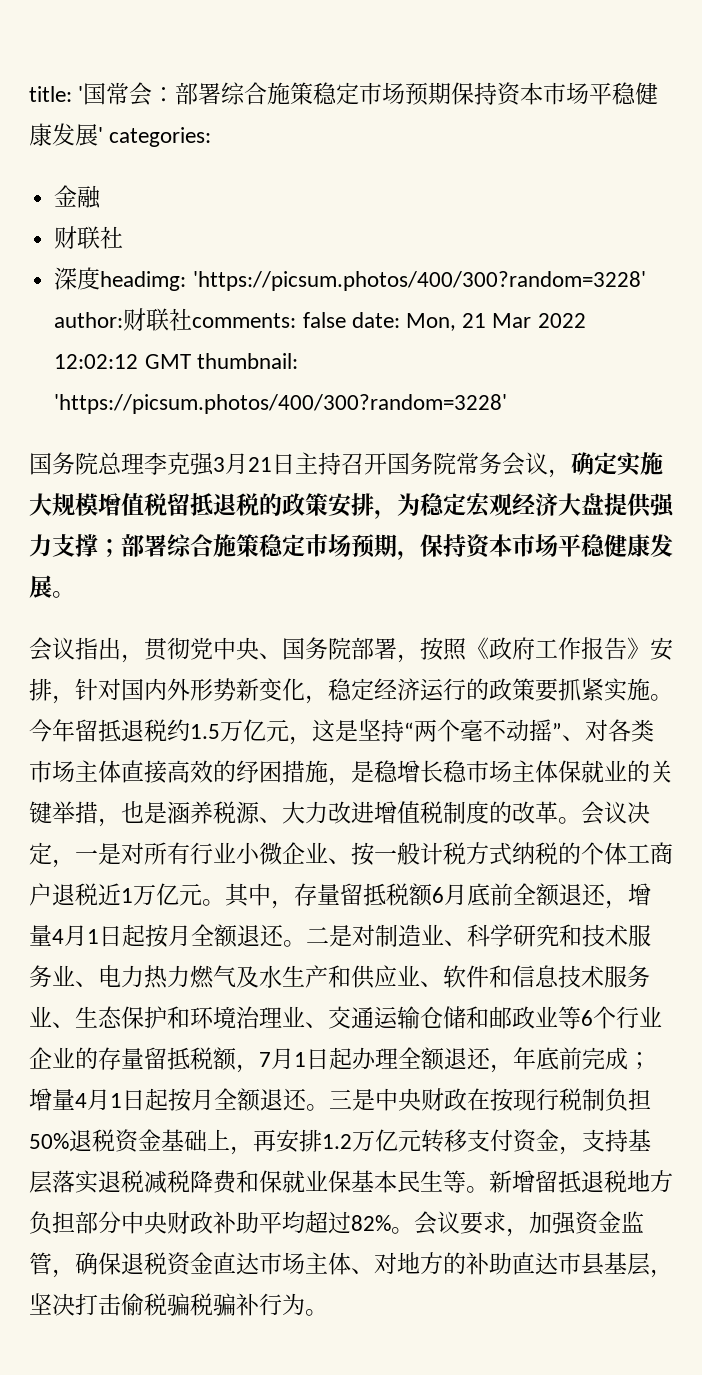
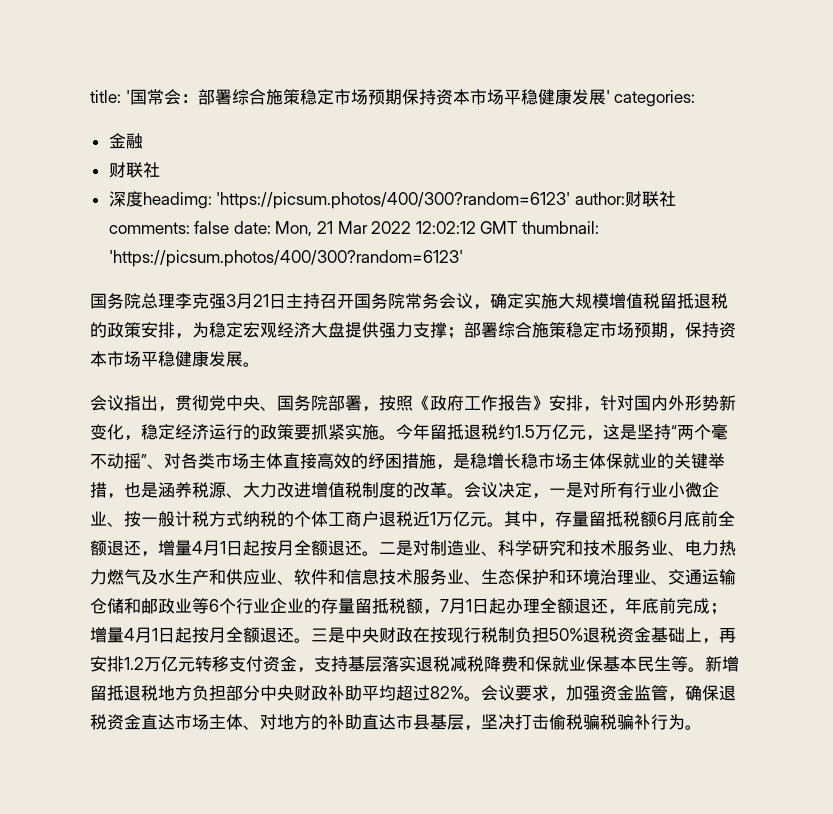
[192,271,646,291] 'https://picsum.photos/400/300?random=3228' -> [216,192,571,209] 'https://picsum.photos/400/300?random=6123'
[54,394,508,414] 'https://picsum.photos/400/300?random=3228' -> [108,250,463,267] 'https://picsum.photos/400/300?random=6123'

